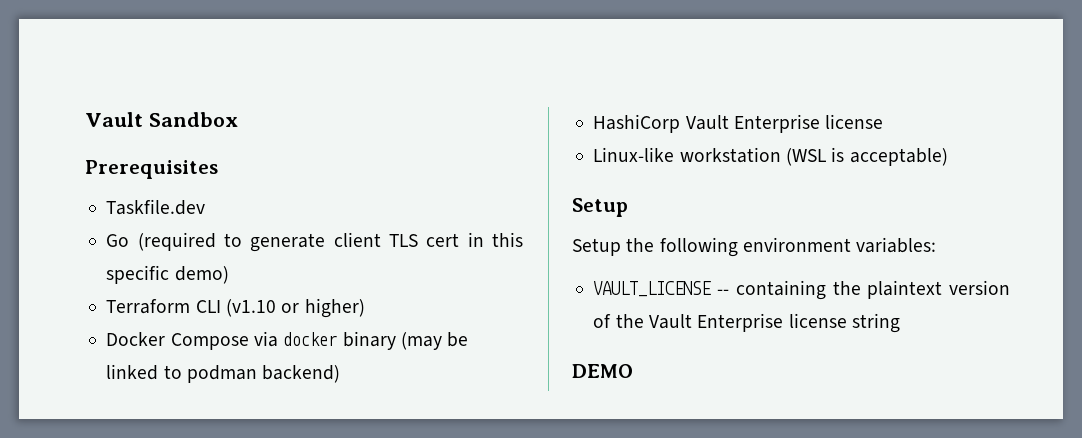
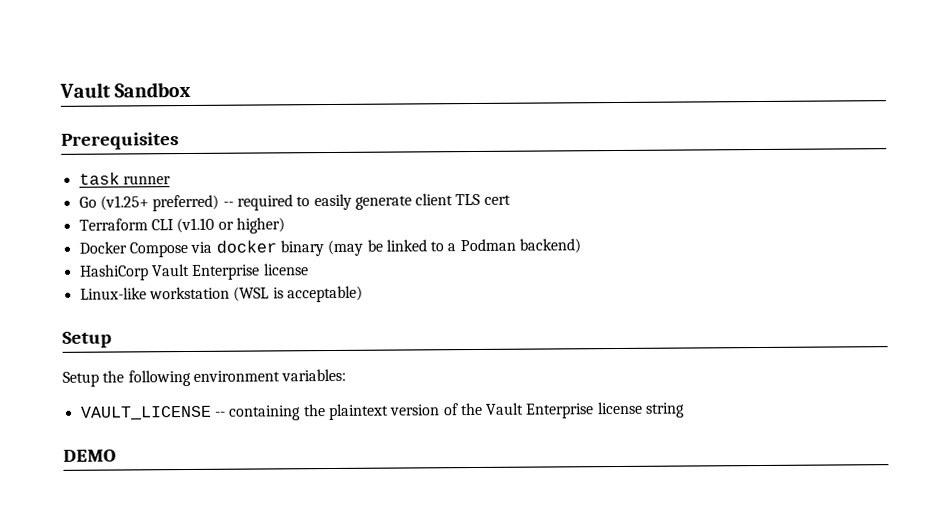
[106,199,206,215] Taskfile.dev -> [78,172,171,185] task runner
[137,232,243,251] (required to -> [99,193,352,212] (v1.25+ preferred) -- required to easily
[467,232,524,247] [106,265,229,284] in this specific demo) -> (511, 199) none
[186,365,257,383] podman -> [447,238,516,252] a Podman

